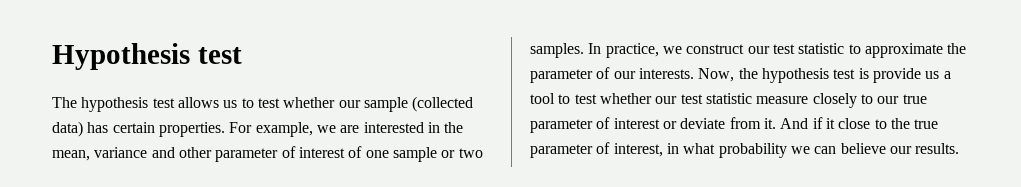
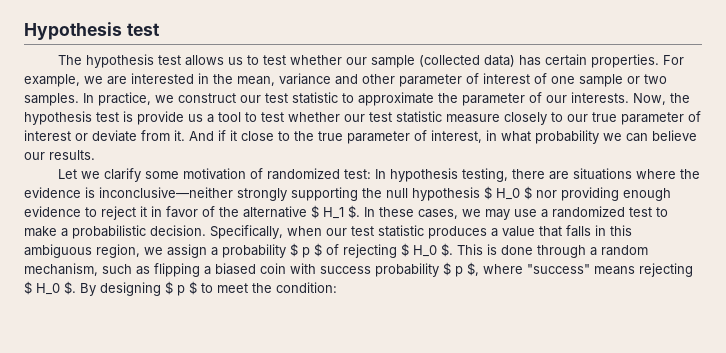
(960, 148) none -> [57,168,700,182] [24,186,671,201] [24,205,668,220] [24,225,632,239] [24,243,648,258] [24,262,693,277] [24,281,337,296] // Let we clarify some motivation of randomized test: In hypothesis testing, there are situations where the evidence is inconclusive—neither strongly supporting the null hypothesis $ H_0 $ nor providing enough evidence to reject it in favor of the alternative $ H_1 $. In these cases, we may use a randomized test to make a probabilistic decision. Specifically, when our test statistic produces a value that falls in this ambiguous region, we assign a probability $ p $ of rejecting $ H_0 $. This is done through a random mechanism, such as flipping a biased coin with success probability $ p $, where "success" means rejecting $ H_0 $. By designing $ p $ to meet the condition:

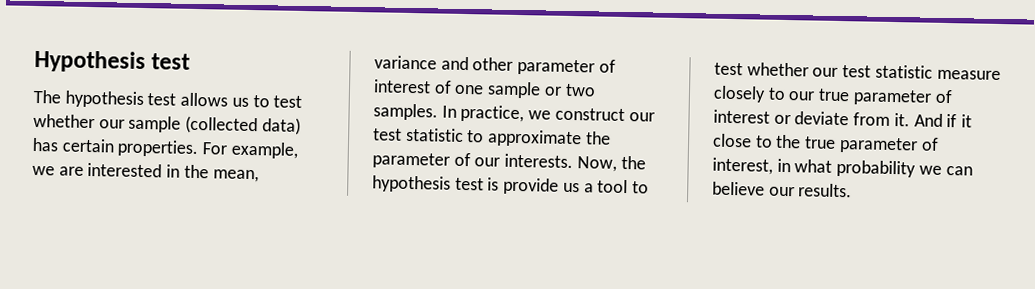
[57,168,700,182] [24,186,671,201] [24,205,668,220] [24,225,632,239] [24,243,648,258] [24,262,693,277] [24,281,337,296] // Let we clarify some motivation of randomized test: In hypothesis testing, there are situations where the evidence is inconclusive—neither strongly supporting the null hypothesis $ H_0 $ nor providing enough evidence to reject it in favor of the alternative $ H_1 $. In these cases, we may use a randomized test to make a probabilistic decision. Specifically, when our test statistic produces a value that falls in this ambiguous region, we assign a probability $ p $ of rejecting $ H_0 $. This is done through a random mechanism, such as flipping a biased coin with success probability $ p $, where "success" means rejecting $ H_0 $. By designing $ p $ to meet the condition: -> (853, 190) none

